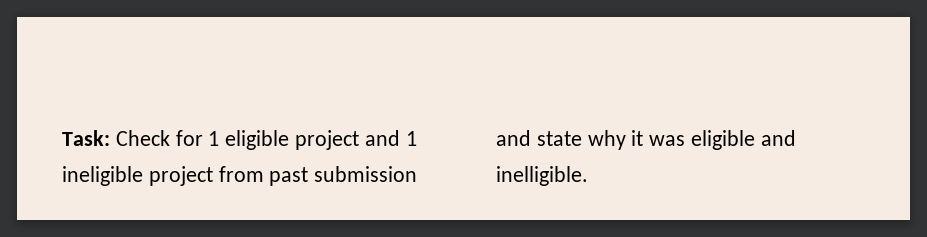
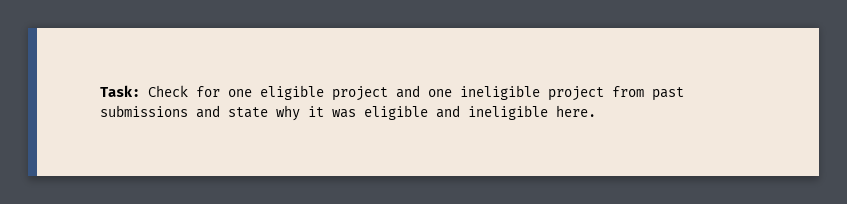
[208,131,220,146] 1 -> [228,89,252,97] one
[405,131,417,146] 1 -> [428,89,452,97] one
[314,166,418,182] submission -> [100,105,188,117] submissions
[496,166,588,186] inelligible. -> [468,105,596,120] ineligible here.

